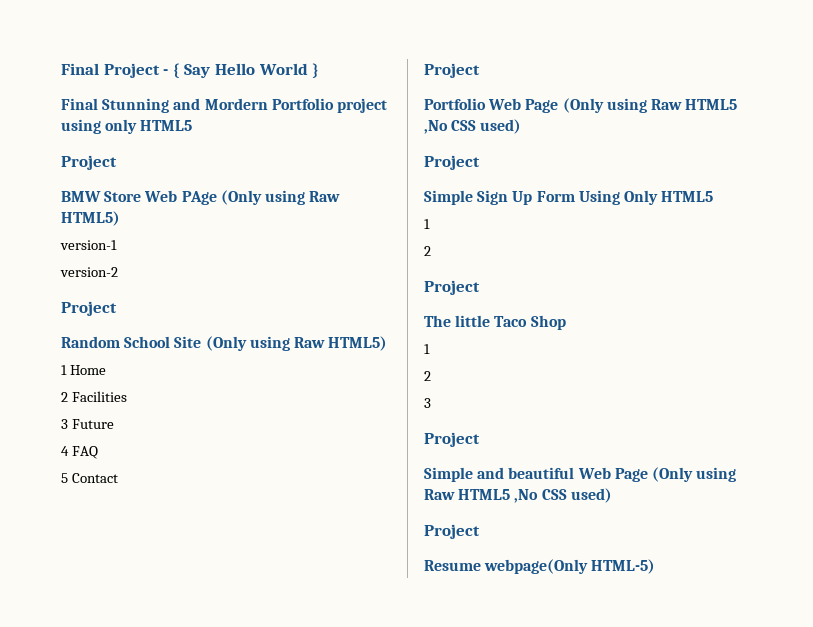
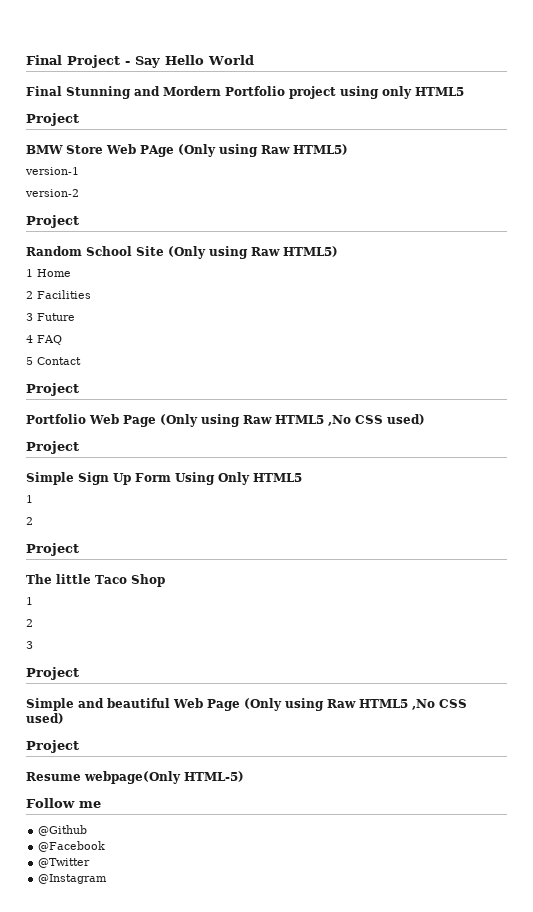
[172,63,180,78] { -> (130, 63) none
[312,63,320,78] } -> (254, 60) none
(656, 566) none -> [26,798,101,808] [38,825,88,836] [38,841,106,852] [38,858,91,868] [38,874,108,884] // Follow me // @Github // @Facebook // @Twitter // @Instagram

